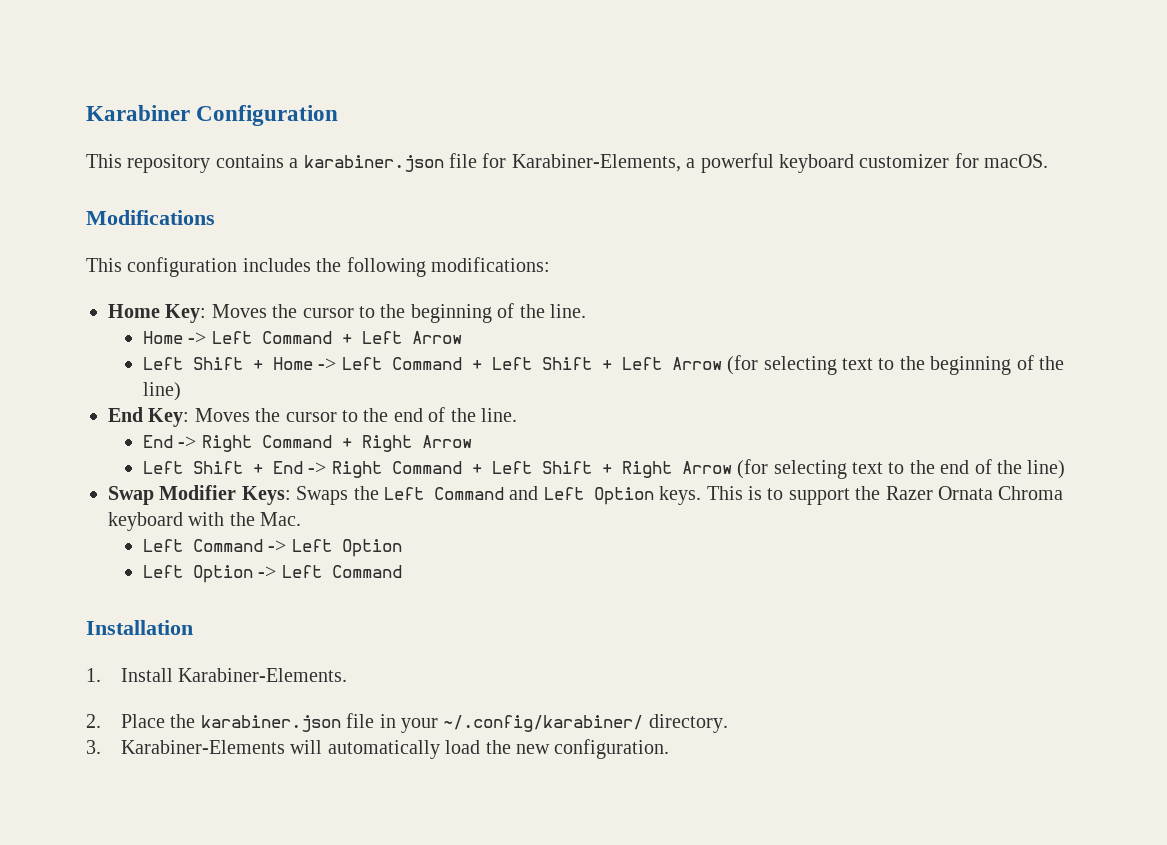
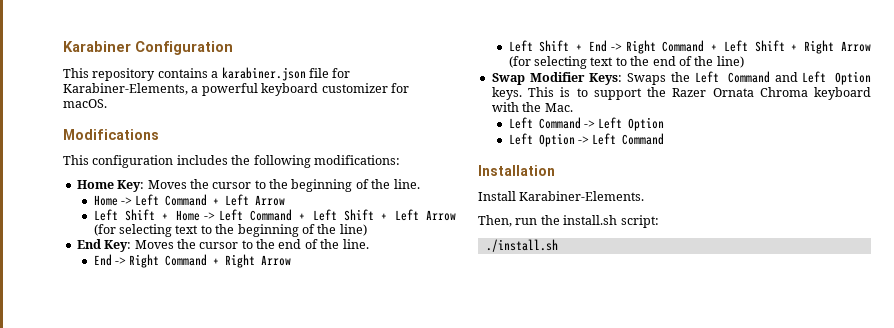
[86,668,101,682] 1. -> (555, 170) none
[86,713,728,733] [86,739,670,759] 2. Place the karabiner.json file in your ~/.config/karabiner/ directory. // 3. Karabiner-Elements will automatically load the new configuration. -> [478,215,659,228] [485,239,558,252] Then, run the install.sh script: // ./install.sh

